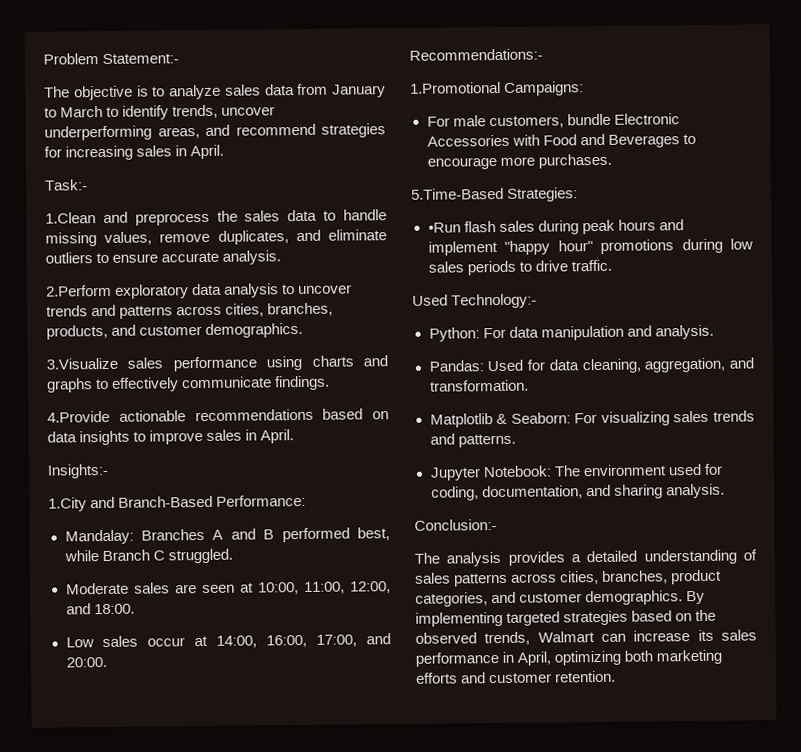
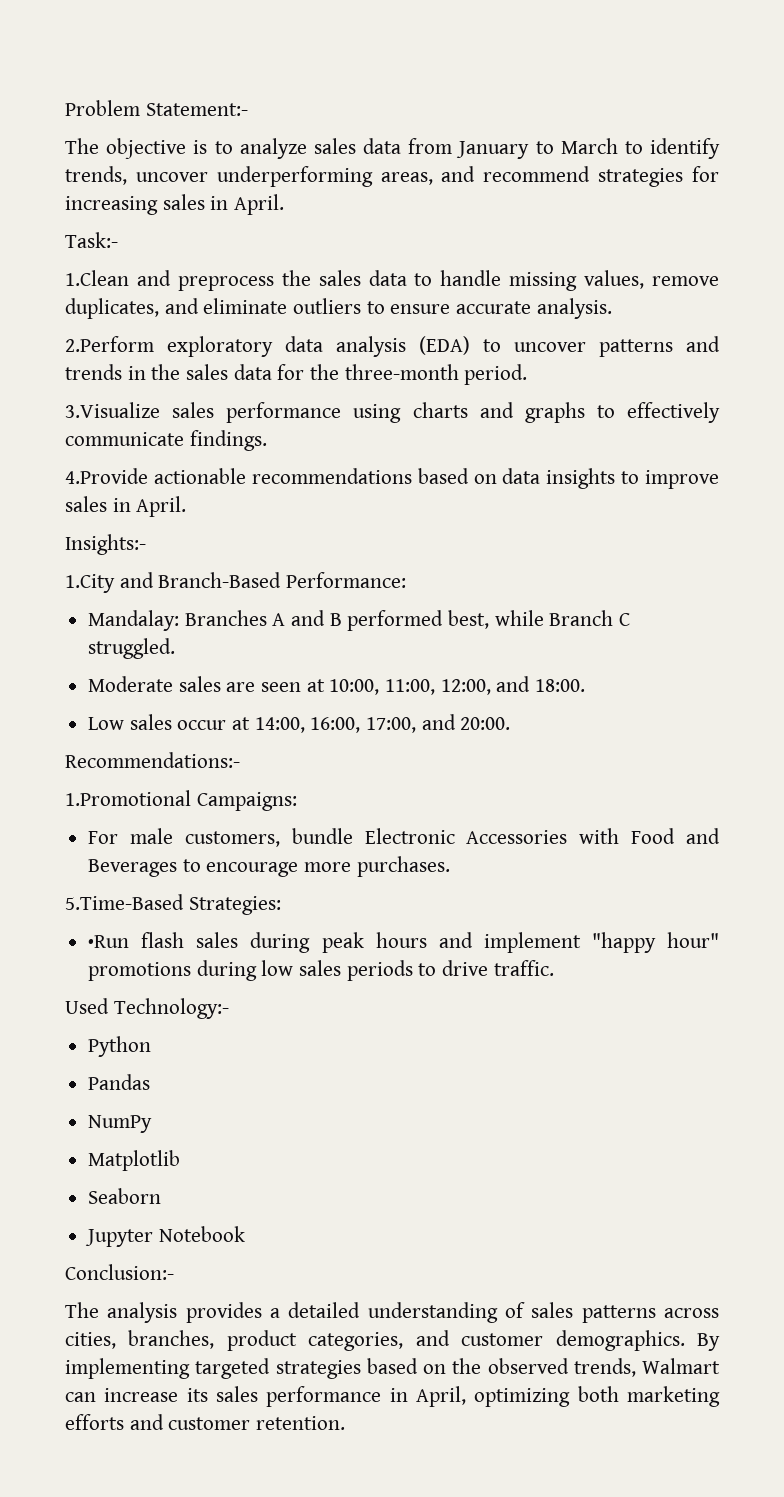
(280, 290) none -> [419,336,470,355] (EDA)
[46,302,334,319] [46,322,304,340] trends and patterns across cities, branches, products, and customer demographics. -> [599,336,720,357] [65,364,528,385] patterns and trends in the sales data for the three-month period.
[428,324,714,342] [428,357,754,374] [429,379,529,392] [429,410,755,428] [429,433,516,448] [429,463,723,481] [430,483,725,501] Python: For data manipulation and analysis. // Pandas: Used for data cleaning, aggregation, and transformation. // Matplotlib & Seaborn: For visualizing sales trends and patterns. // Jupyter Notebook: The environment used for coding, documentation, and sharing analysis. -> [88,1036,152,1057] [88,1074,151,1090] [88,1115,153,1133] [88,1150,181,1171] [88,1188,162,1204] [85,1226,245,1247] Python // Pandas // NumPy // Matplotlib // Seaborn // Jupyter Notebook

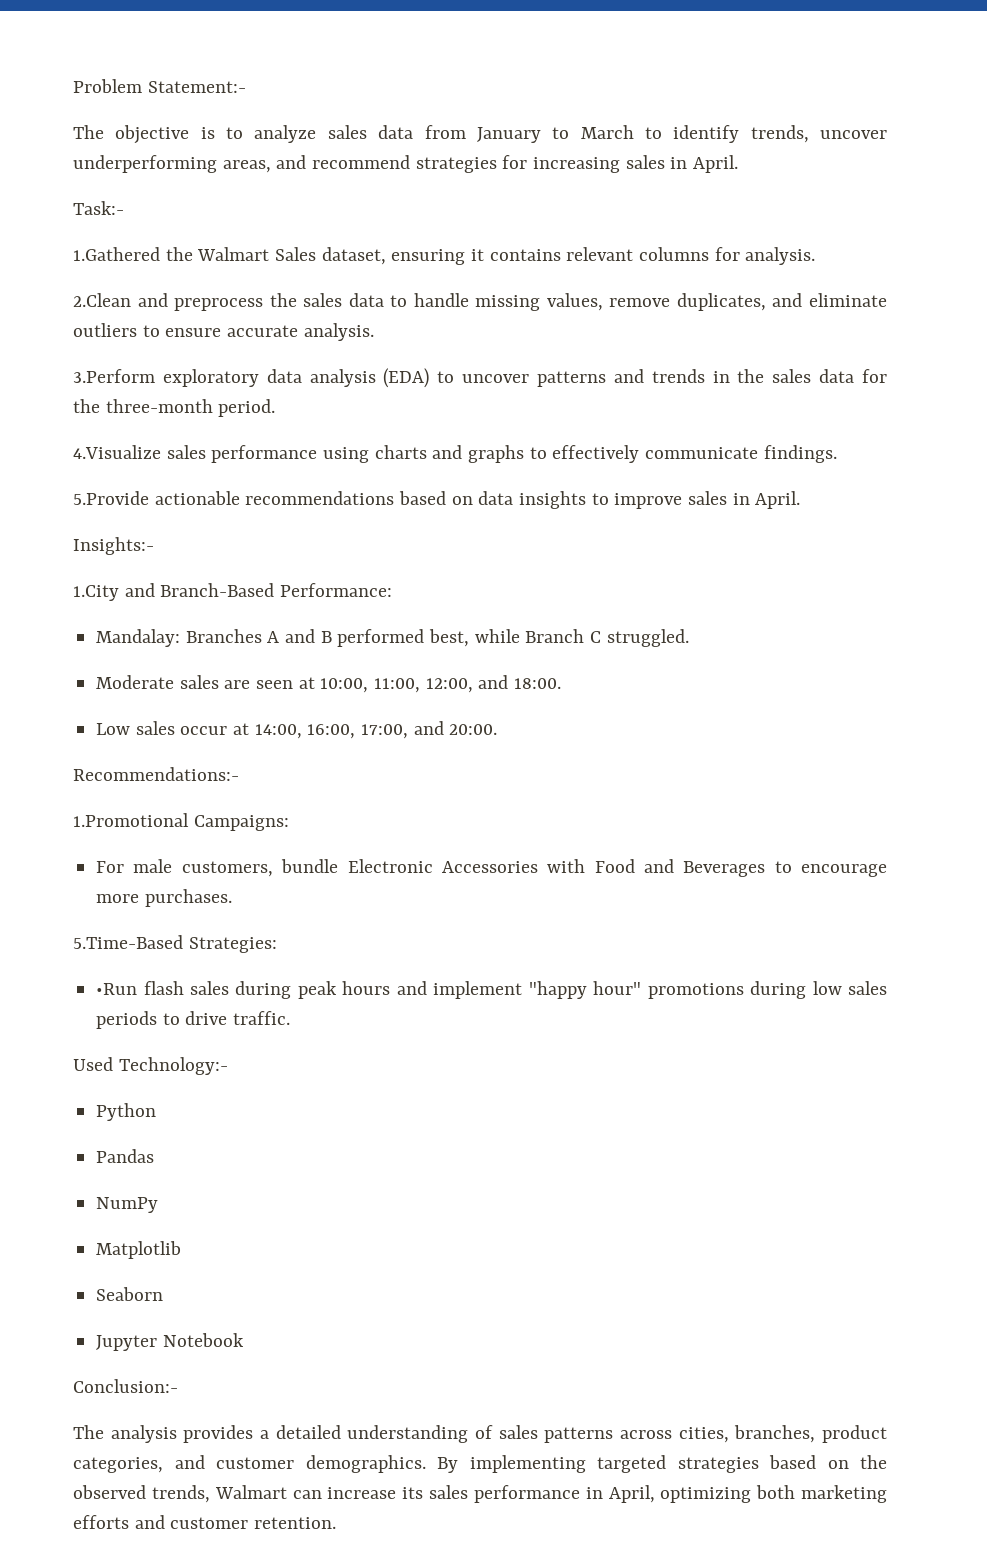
[65,270,129,286] 1.Clean -> [73,247,816,265] [73,293,131,307] 1.Gathered the Walmart Sales dataset, ensuring it contains relevant columns for analysis. // 2.Clean
[65,336,154,352] 2.Perform -> [73,369,155,383] 3.Perform
[65,402,160,418] 3.Visualize -> [73,445,161,459] 4.Visualize
[65,468,148,484] 4.Provide -> [73,491,149,505] 5.Provide

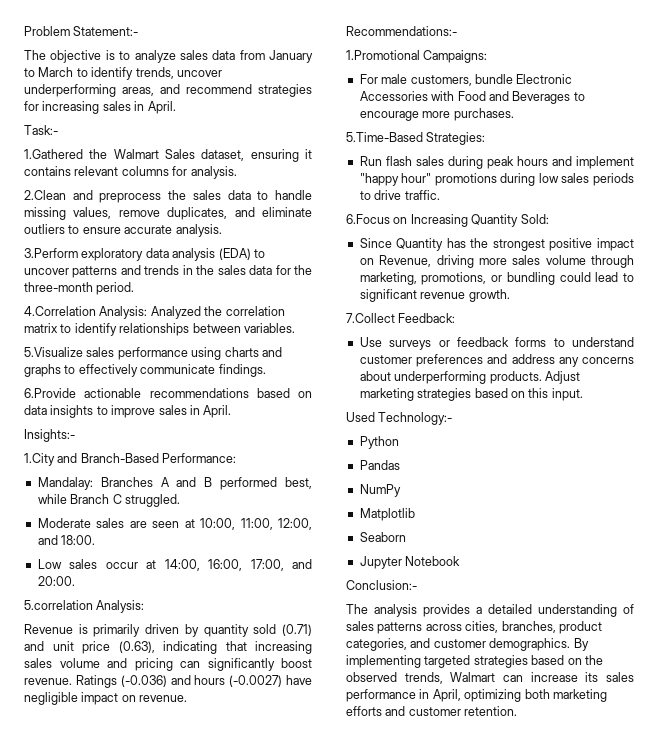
[73,445,161,459] 4.Visualize -> [24,306,285,319] [24,323,295,336] [24,347,83,357] 4.Correlation Analysis: Analyzed the correlation matrix to identify relationships between variables. // 5.Visualize
[73,491,149,505] 5.Provide -> [24,388,76,398] 6.Provide
(498, 729) none -> [24,600,145,613] [24,624,312,637] [24,641,312,654] [24,658,312,671] [24,675,313,688] [24,692,188,705] // 5.correlation Analysis: // Revenue is primarily driven by quantity sold (0.71) and unit price (0.63), indicating that increasing sales volume and pricing can significantly boost revenue. Ratings (-0.036) and hours (-0.0027) have negligible impact on revenue.
[96,983,138,995] •Run -> [359,156,382,166] Run
(291, 1018) none -> [346,214,549,227] [359,238,634,251] [359,255,634,268] [359,272,634,285] [359,289,510,302] [346,313,456,323] [359,337,634,350] [359,354,634,367] [359,371,580,384] [359,388,583,401] // 6.Focus on Increasing Quantity Sold: // Since Quantity has the strongest positive impact on Revenue, driving more sales volume through marketing, promotions, or bundling could lead to significant revenue growth. // 7.Collect Feedback: // Use surveys or feedback forms to understand customer preferences and address any concerns about underperforming products. Adjust marketing strategies based on this input.

